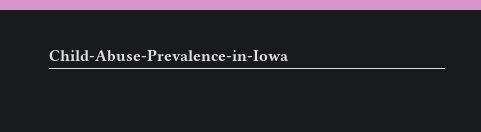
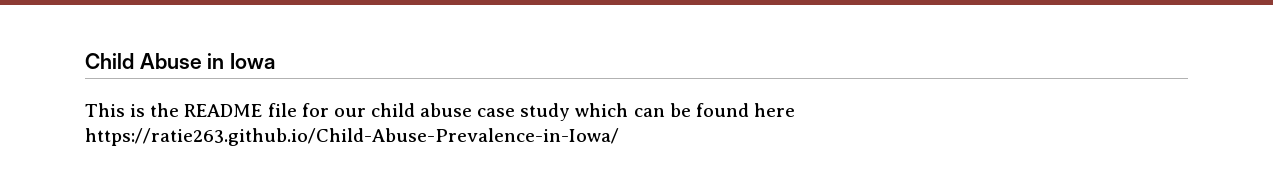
[49,49,289,62] Child-Abuse-Prevalence-in-Iowa -> [85,53,276,69] [85,103,795,121] [85,128,619,146] Child Abuse in Iowa // This is the README file for our child abuse case study which can be found here https://ratie263.github.io/Child-Abuse-Prevalence-in-Iowa/

